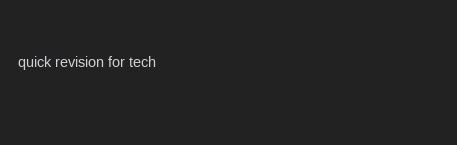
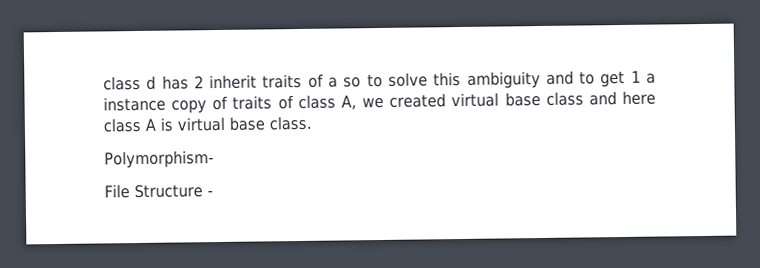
[18,56,156,70] quick revision for tech -> [103,70,656,91] [103,90,656,114] [103,115,312,133] [104,150,214,169] [104,184,213,199] class d has 2 inherit traits of a so to solve this ambiguity and to get 1 a instance copy of traits of class A, we created virtual base class and here class A is virtual base class. // Polymorphism- // File Structure -

